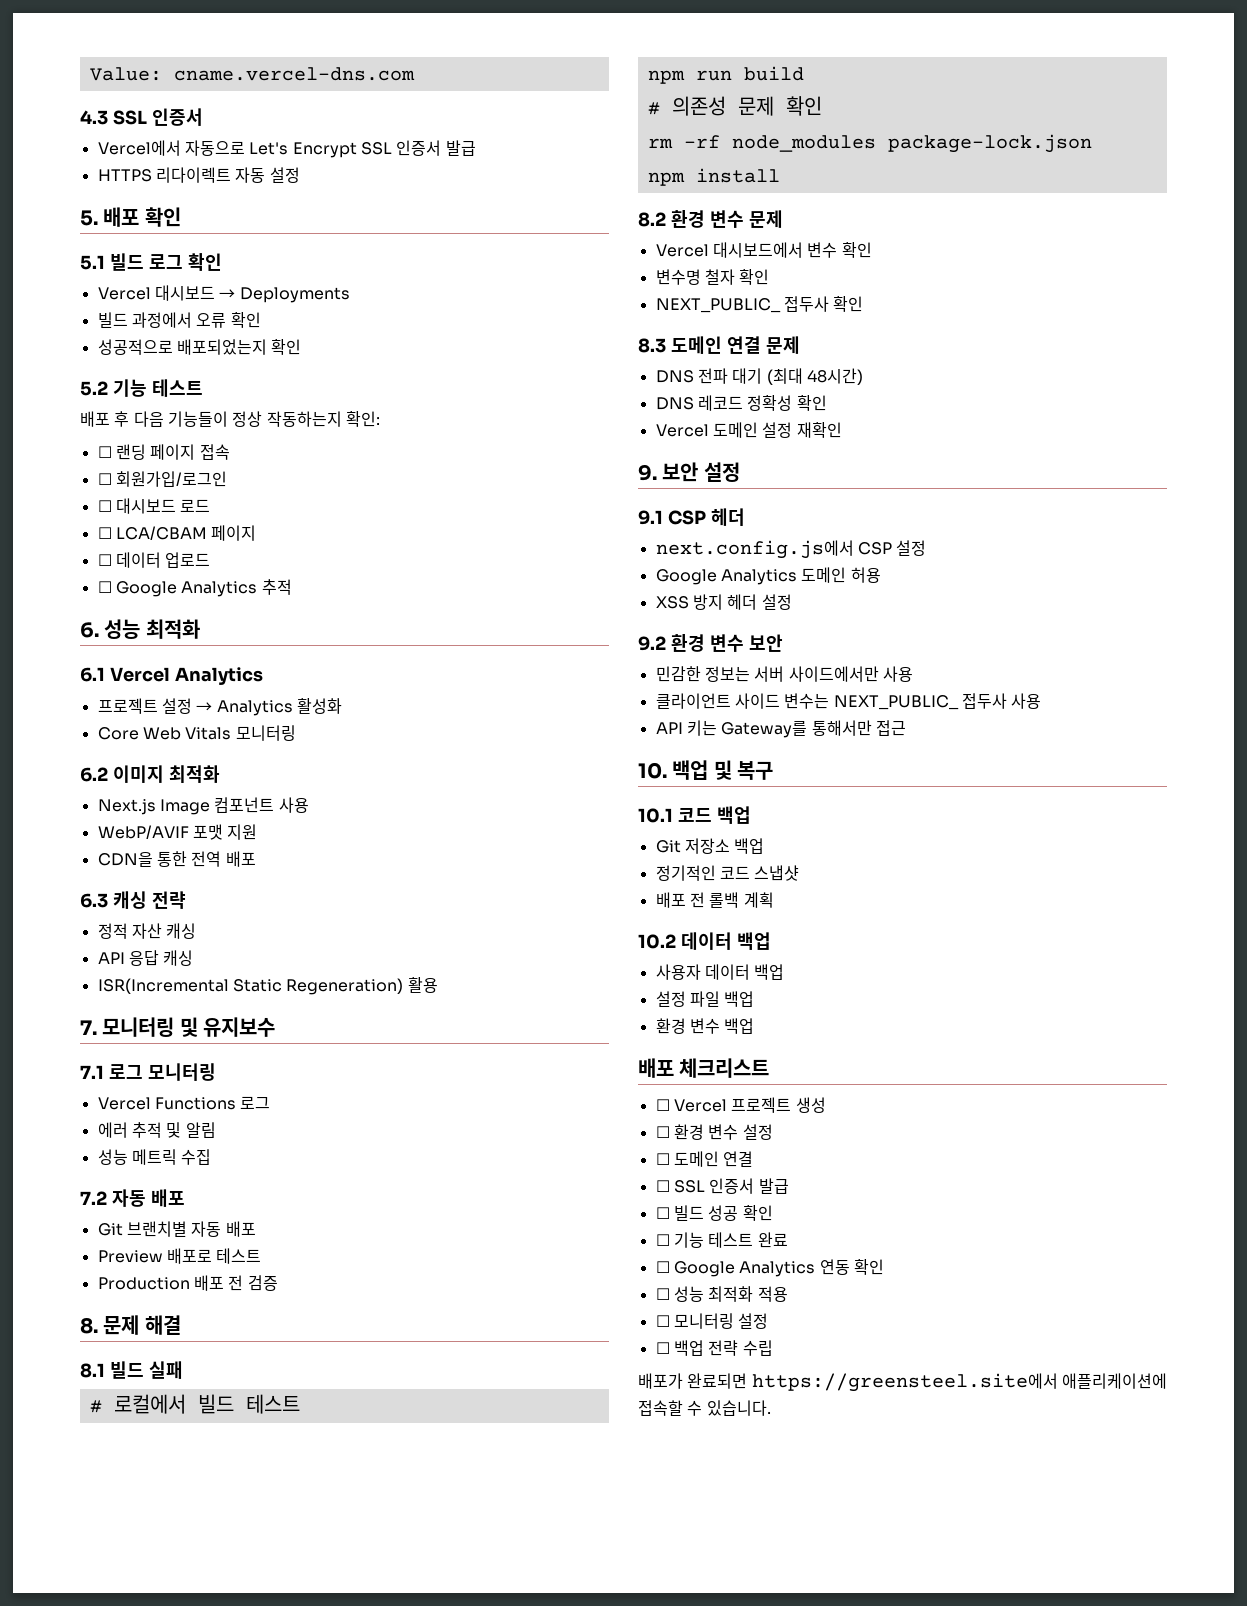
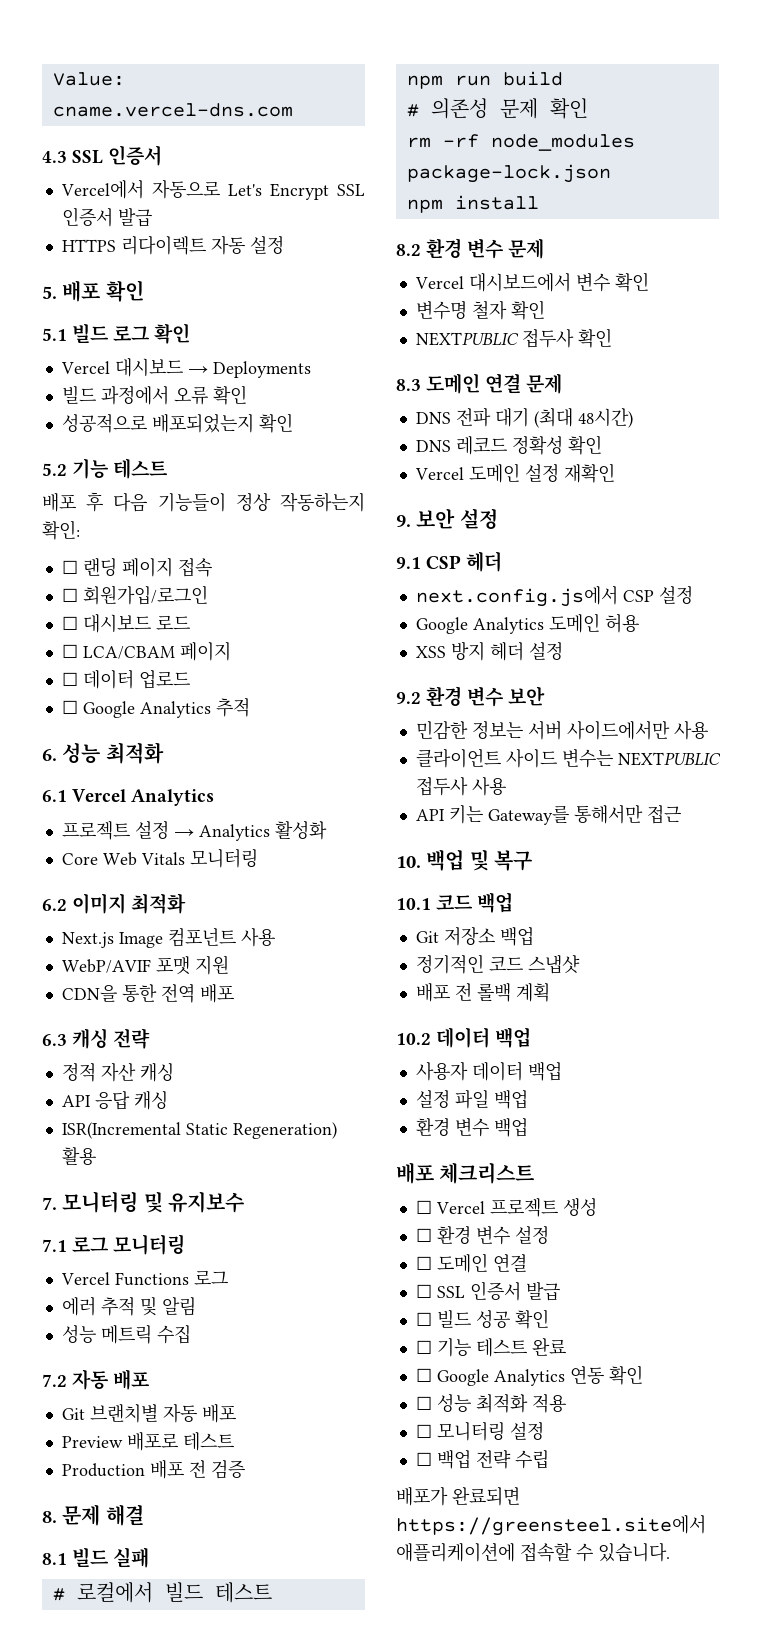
[655,298,781,313] NEXT_PUBLIC_ -> [415,332,519,346] NEXTPUBLIC
[833,695,959,710] NEXT_PUBLIC_ -> [618,752,721,766] NEXTPUBLIC

